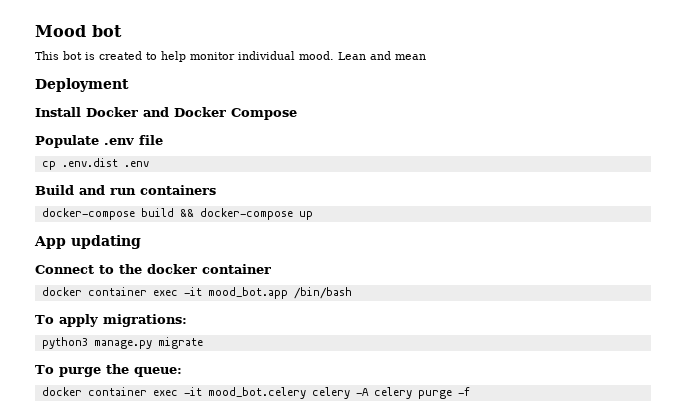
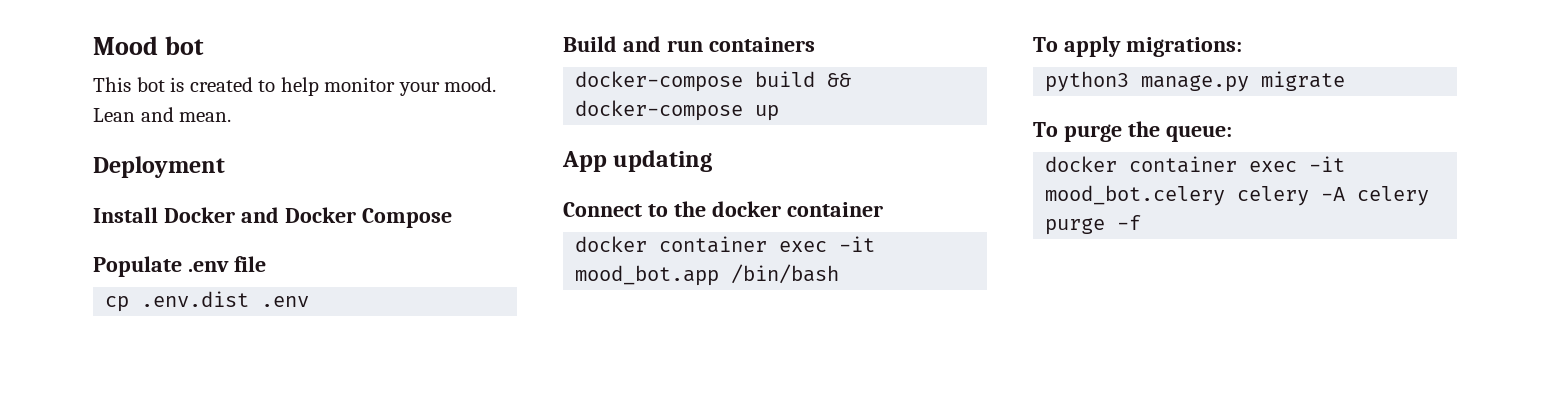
[238,51,295,60] individual -> [398,82,440,96] your
[395,54,426,60] mean -> [179,112,232,122] mean.

